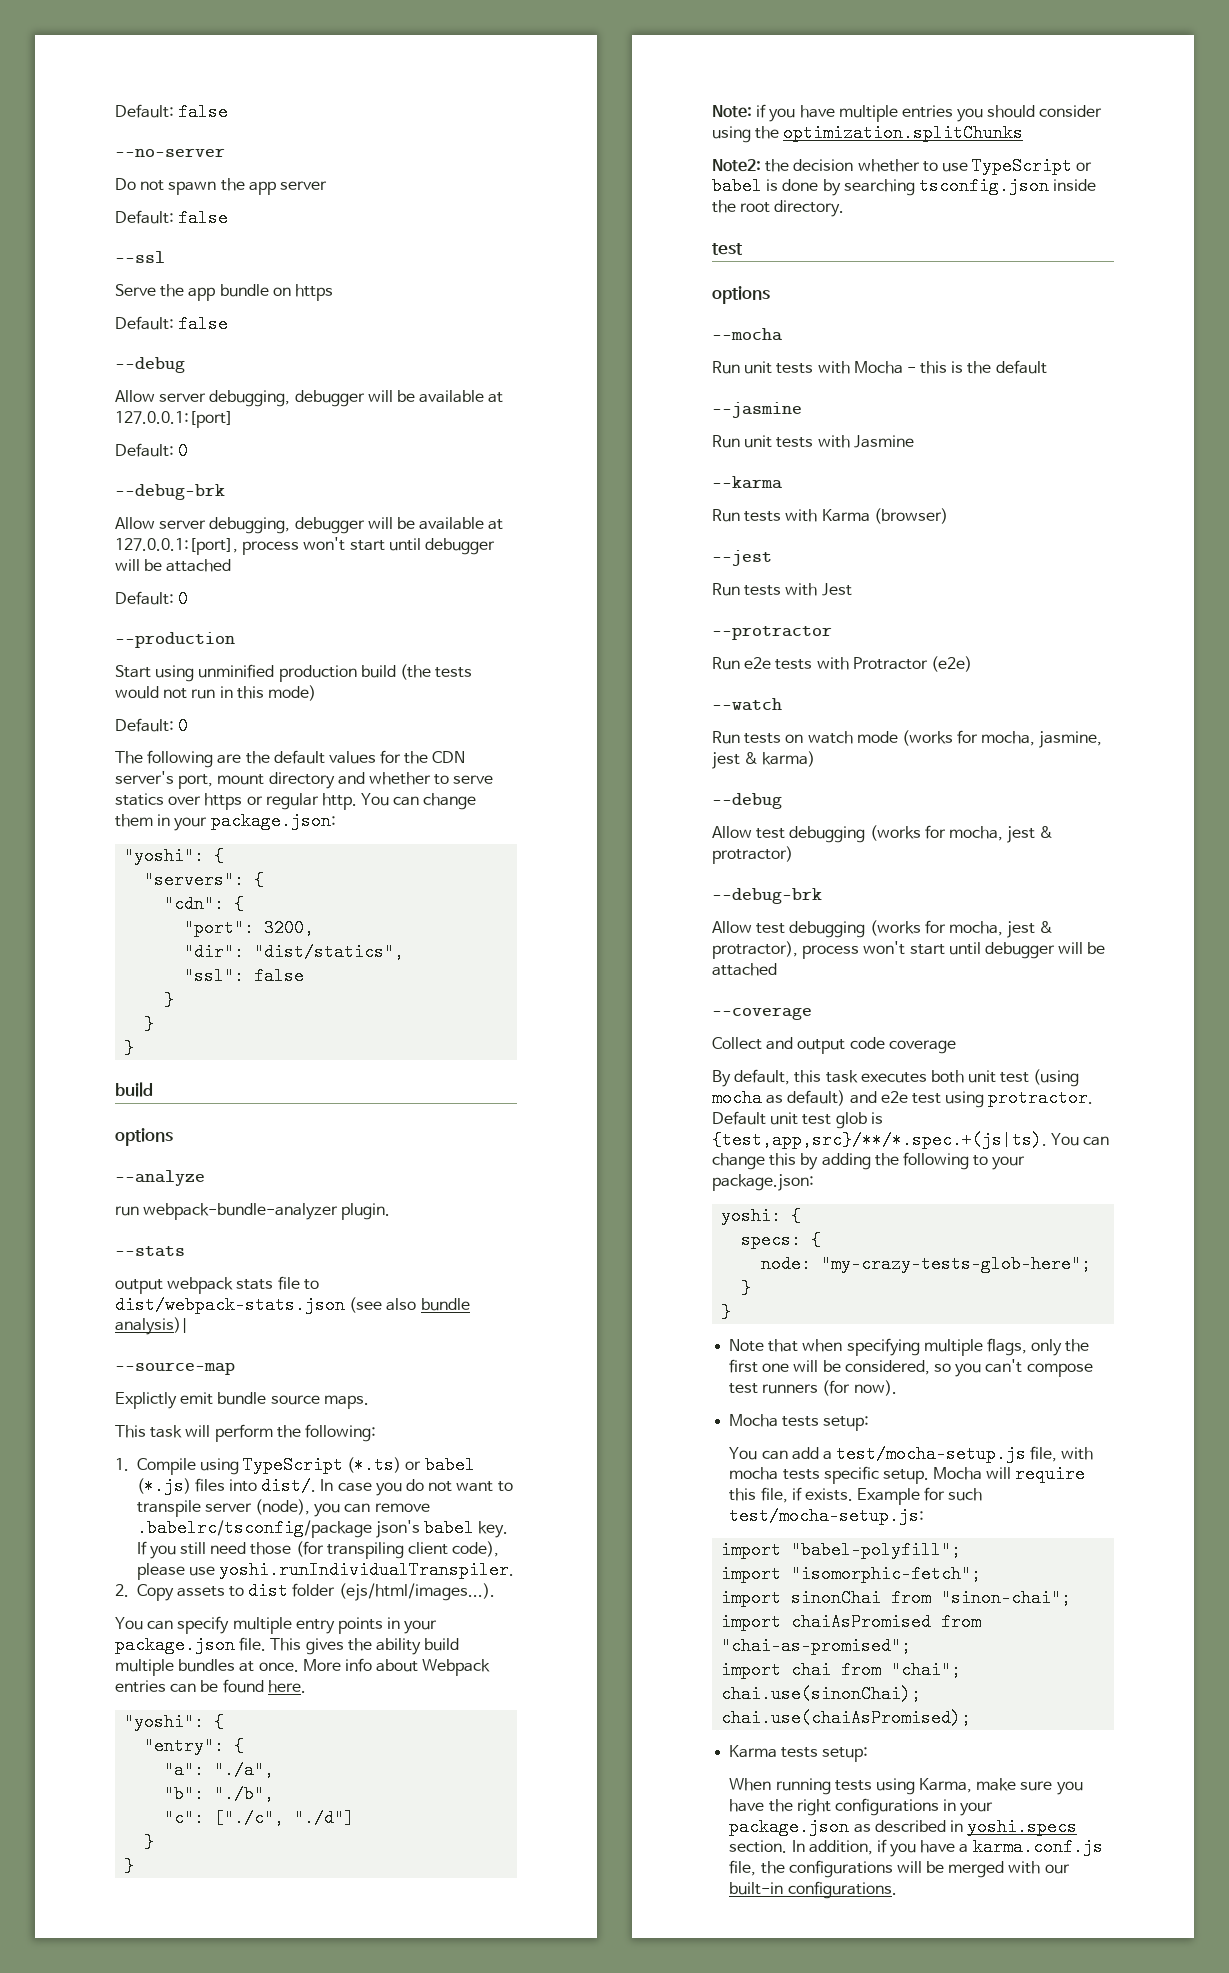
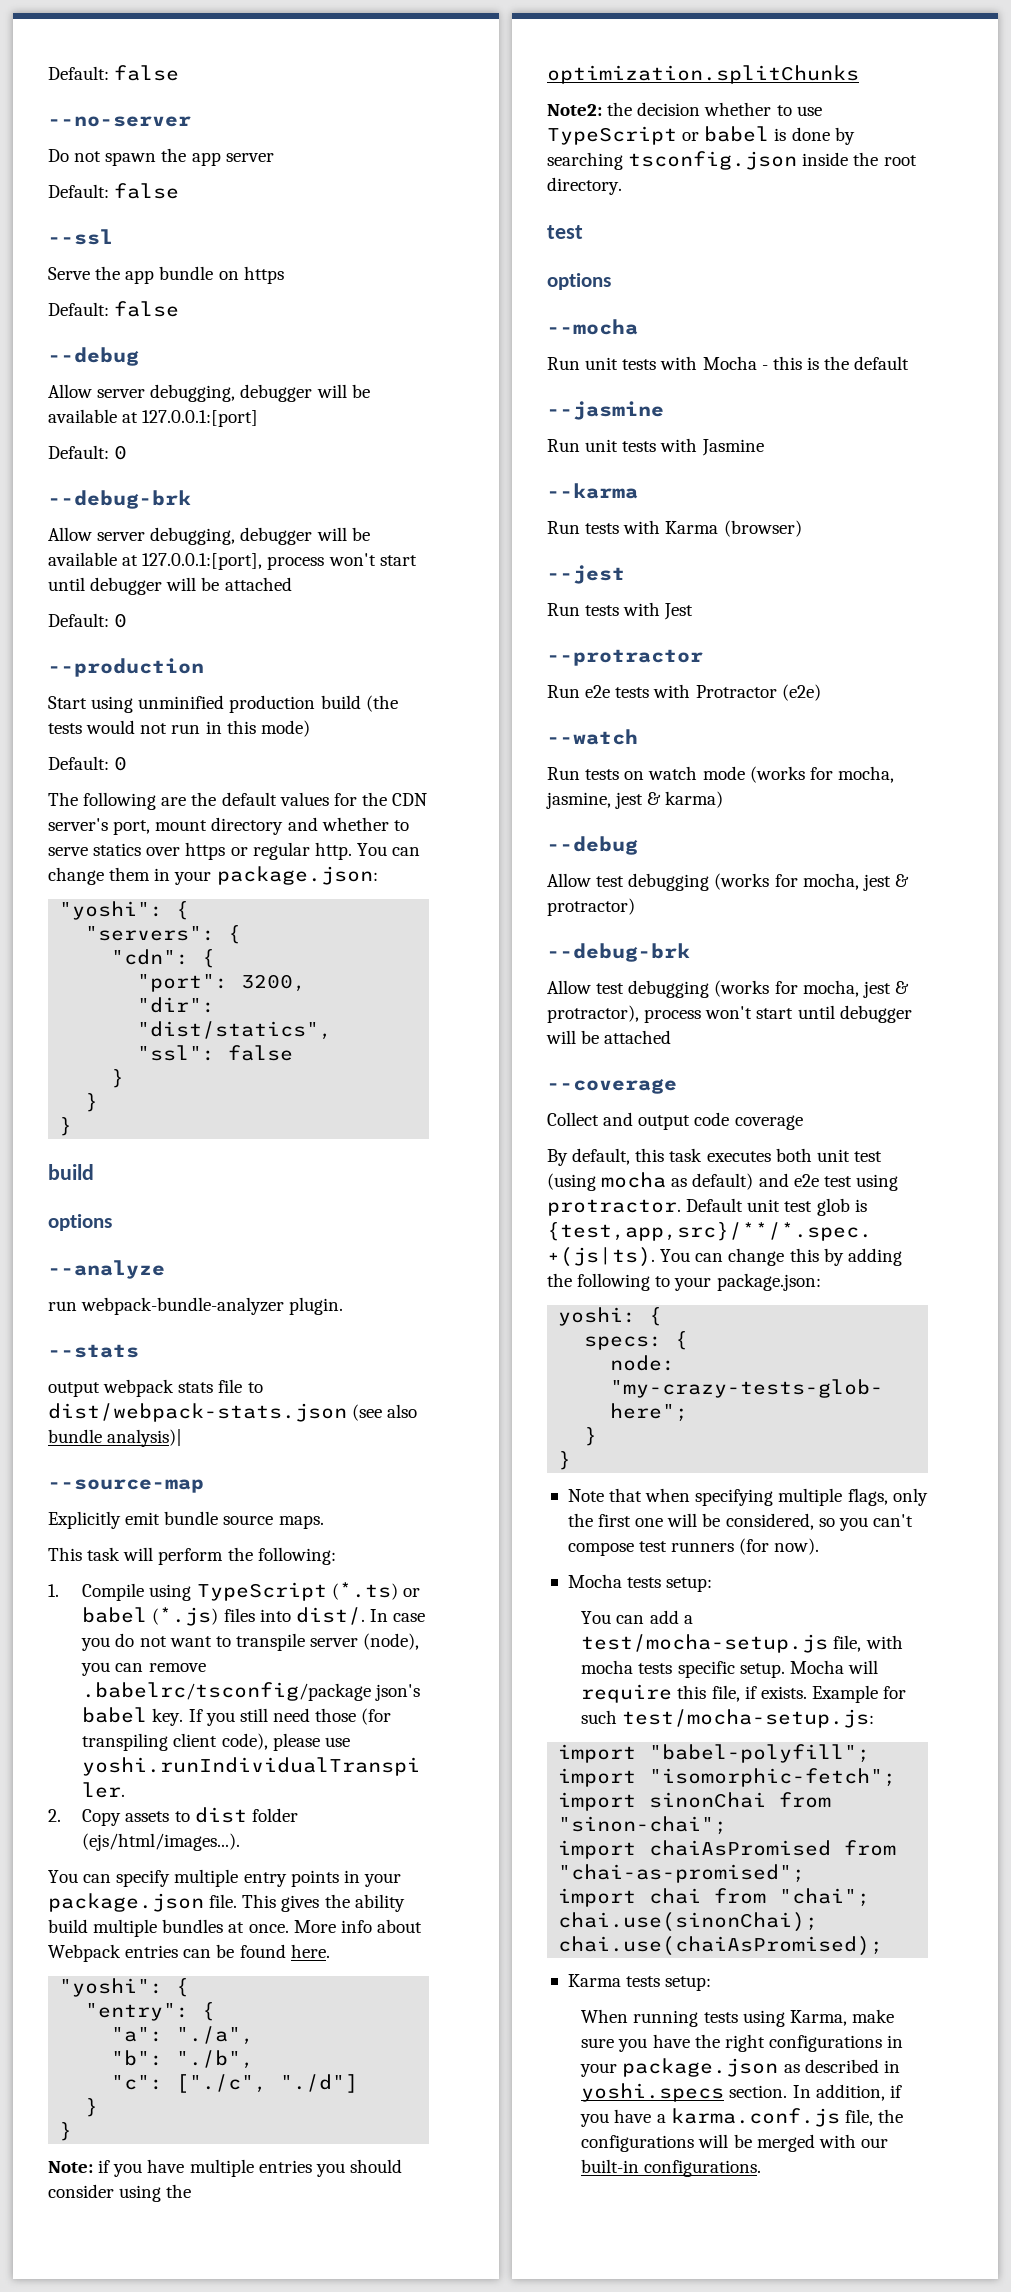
[115,1392,177,1409] Explictly -> [48,1511,121,1529] Explicitly

